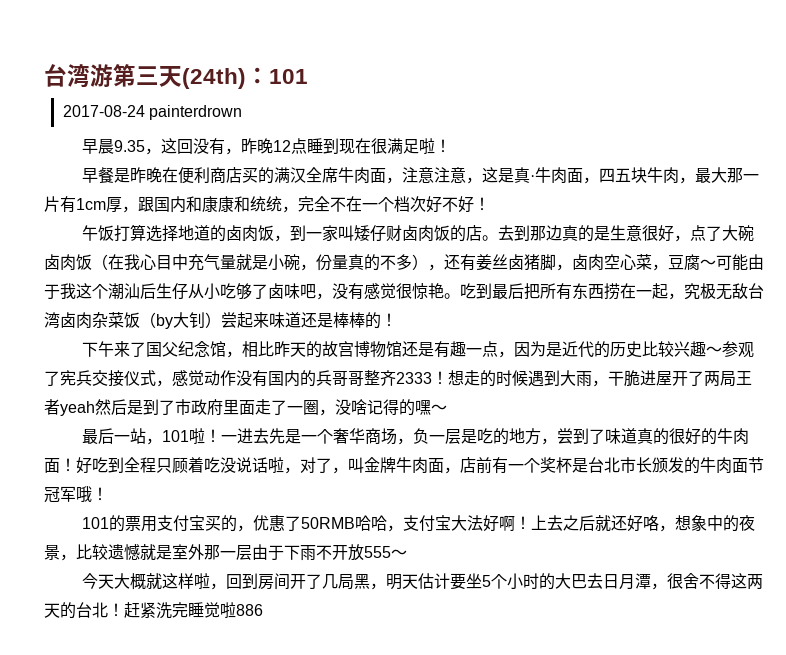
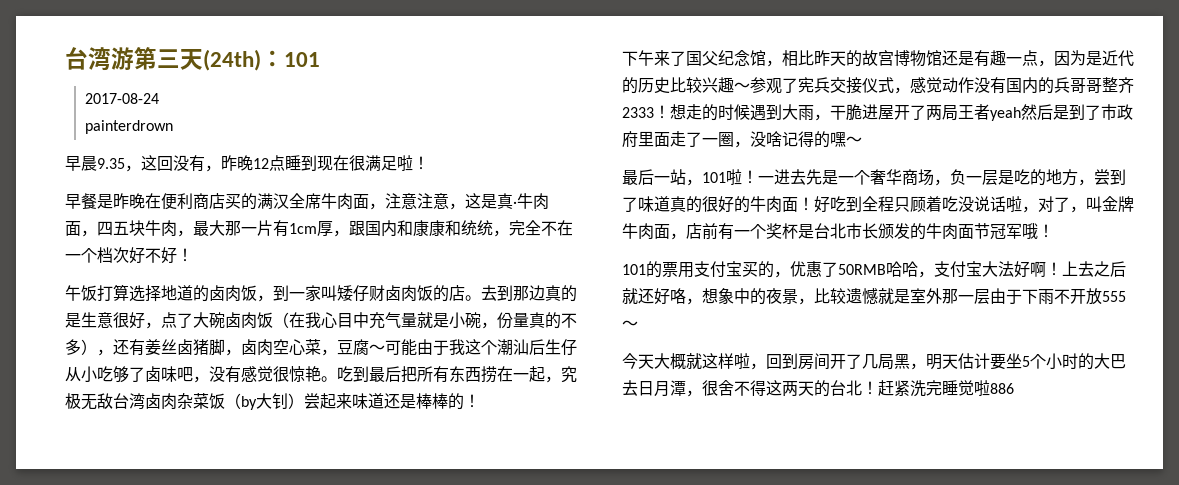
(145, 111) none -> (160, 98) //

